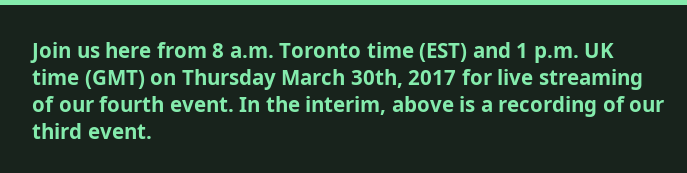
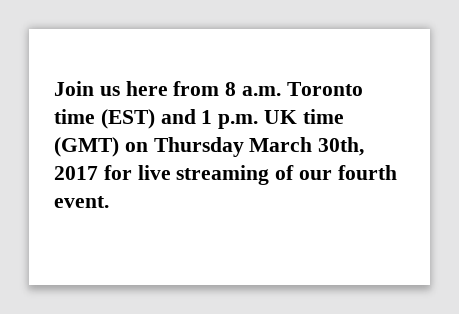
[239,96,665,117] [32,123,152,139] In the interim, above is a recording of our third event. -> (109, 202) none

